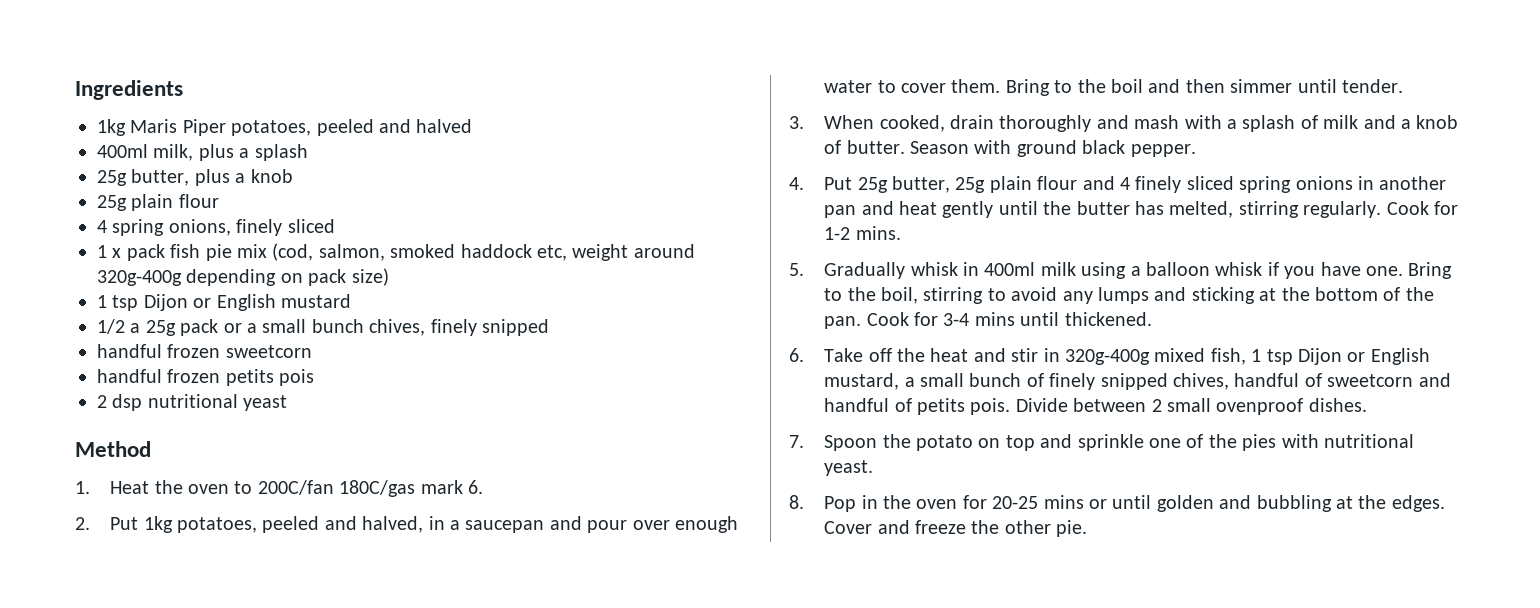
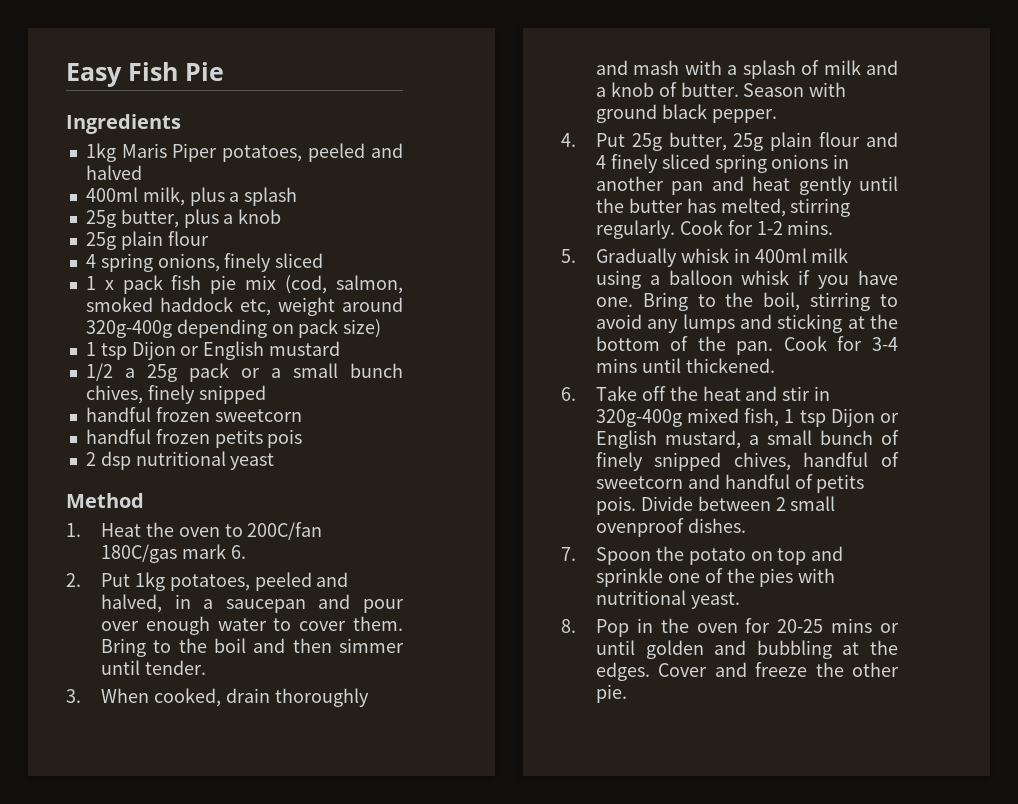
(75, 90) none -> [66,62,224,87] Easy Fish Pie //

